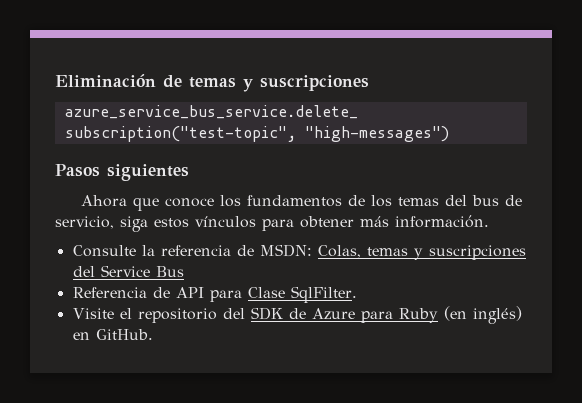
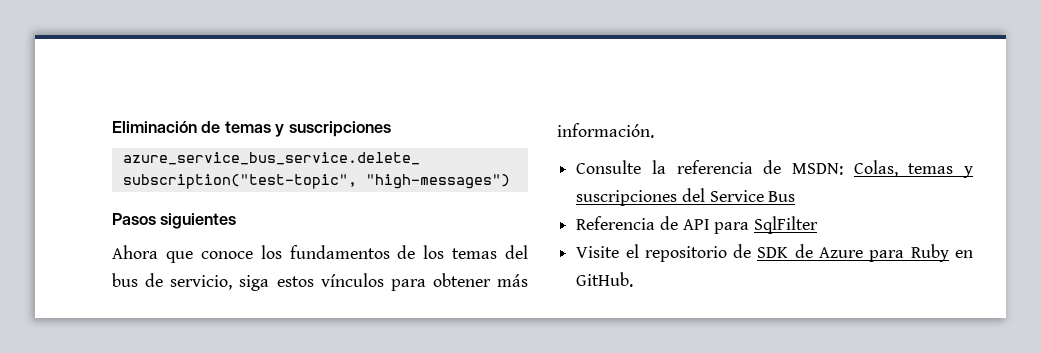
[247,286,357,303] Clase SqlFilter. -> [754,216,819,234] SqlFilter
[222,308,245,319] del -> [733,244,752,258] de
[443,306,522,324] (en inglés) -> (949, 253) none

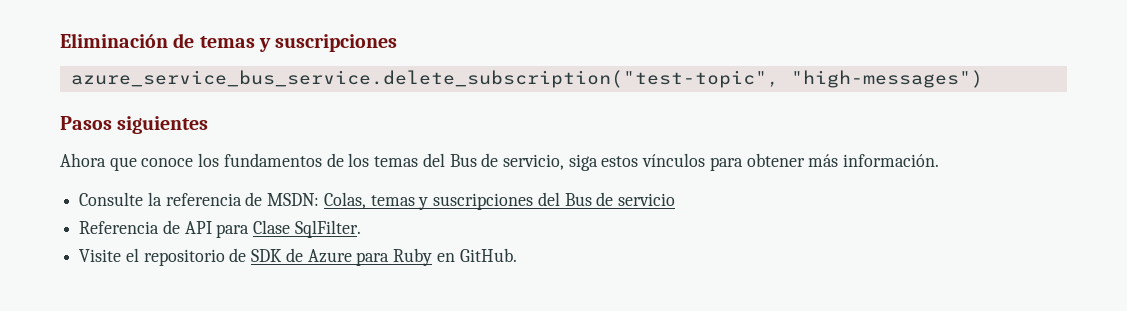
[112,273,138,287] bus -> [449,154,477,167] Bus
[709,190,796,202] Service Bus -> [564,192,675,206] Bus de servicio
[754,216,819,234] SqlFilter -> [253,220,361,238] Clase SqlFilter.

